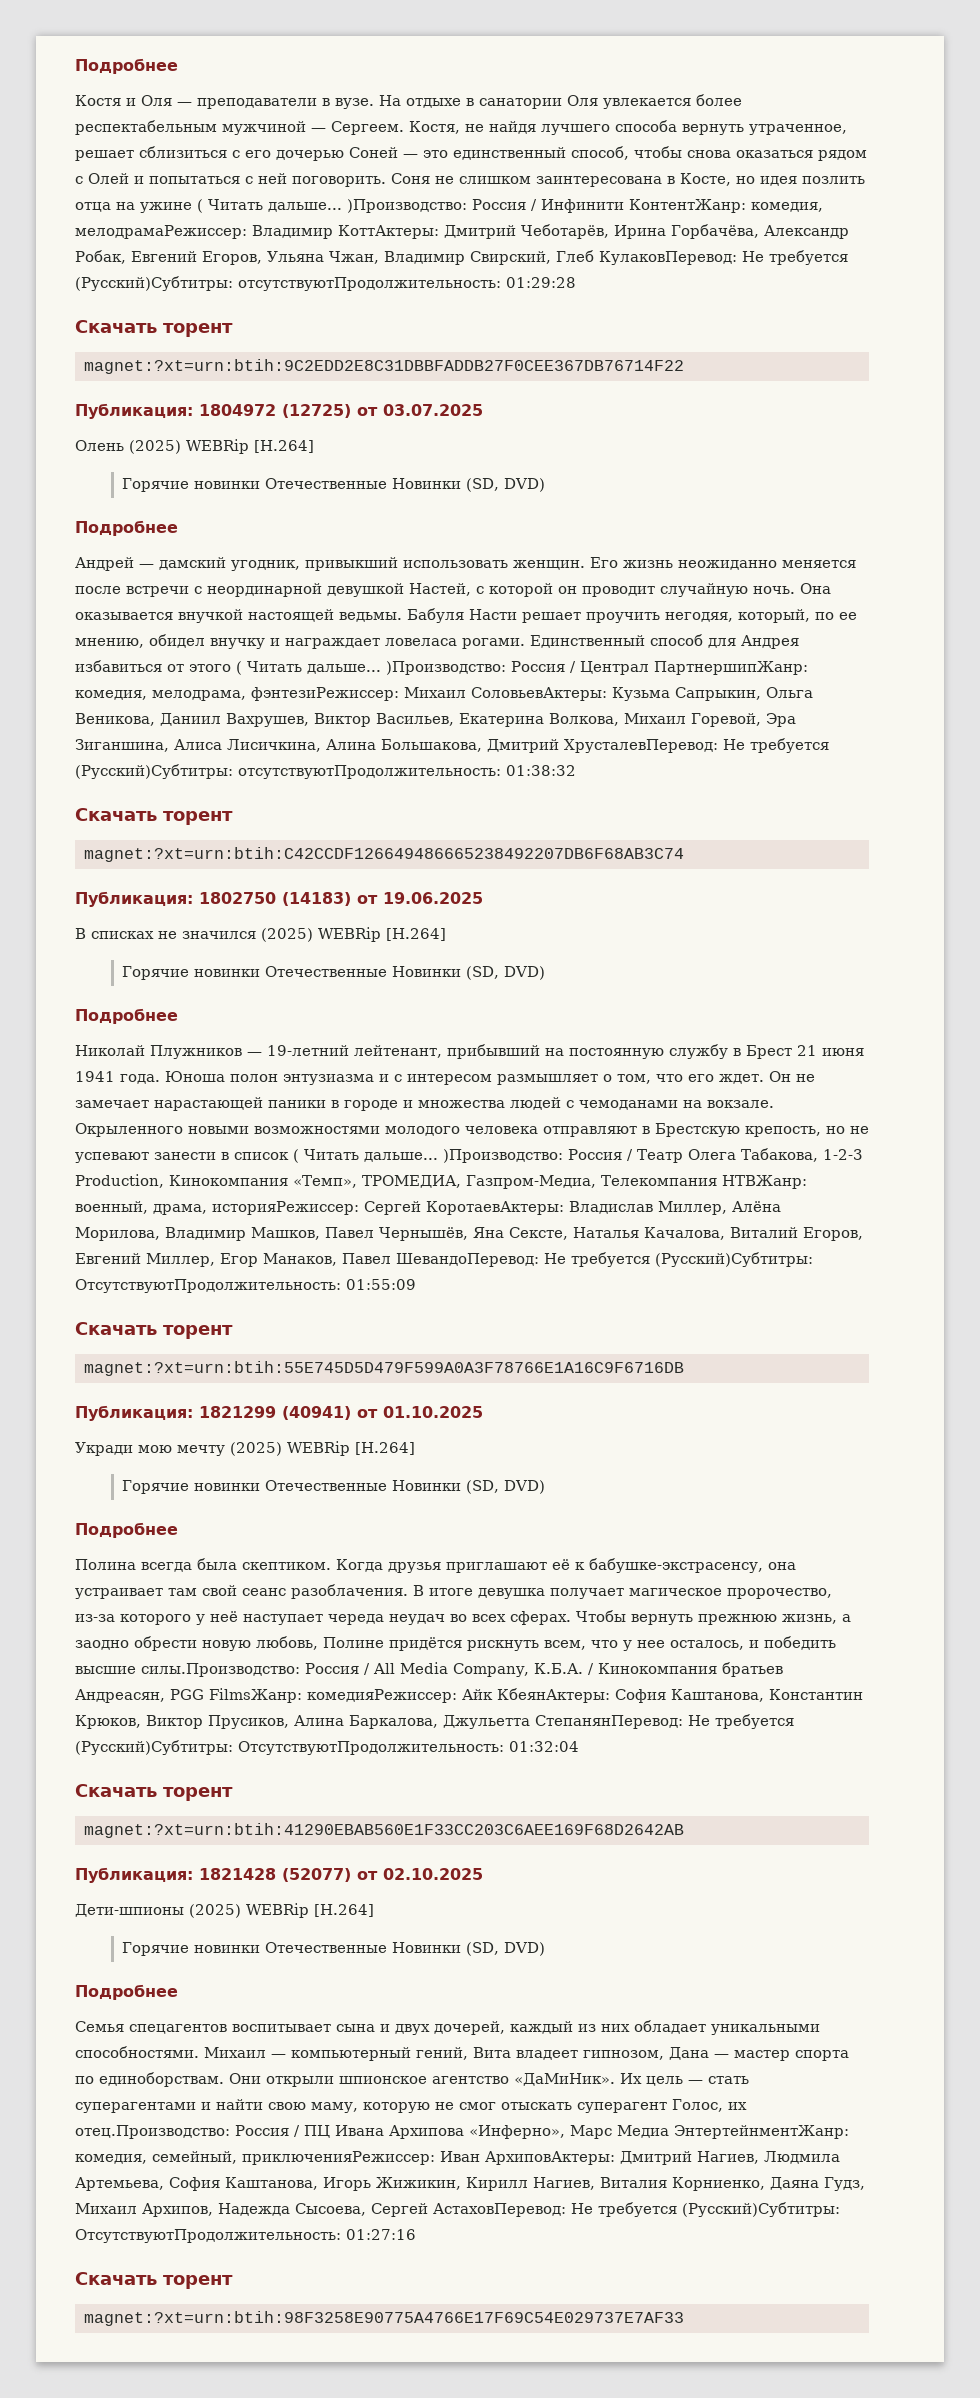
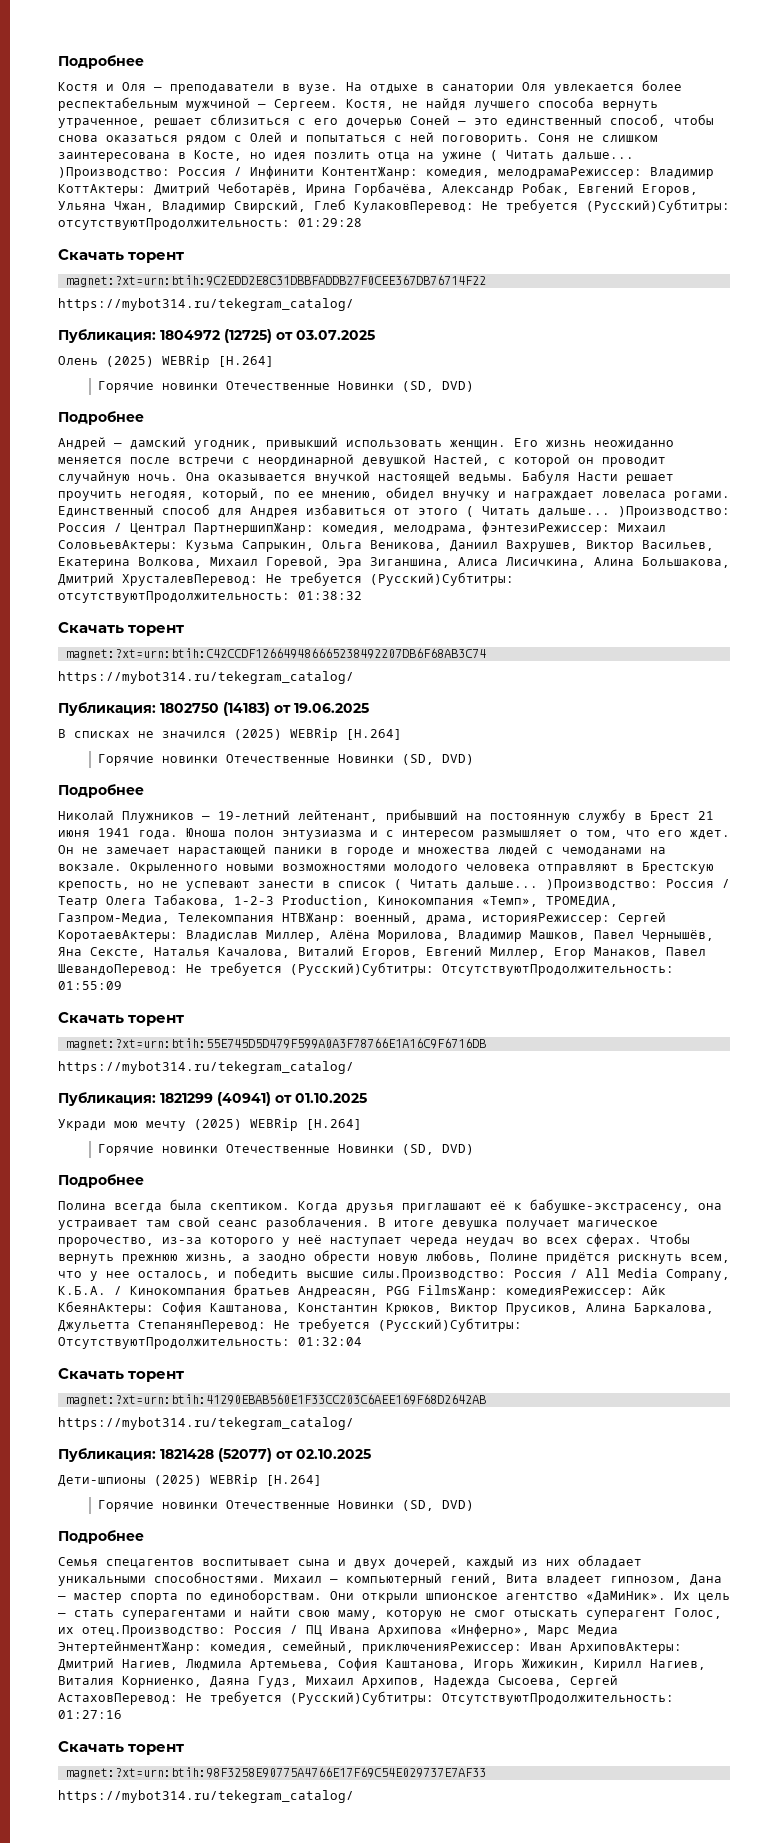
(684, 366) none -> [58,298,354,311] // https://mybot314.ru/tekegram_catalog/
(684, 854) none -> [58,671,354,684] // https://mybot314.ru/tekegram_catalog/
(684, 1368) none -> [58,1061,354,1074] // https://mybot314.ru/tekegram_catalog/
(684, 1830) none -> [58,1417,354,1430] // https://mybot314.ru/tekegram_catalog/
(684, 2318) none -> [58,1790,354,1803] // https://mybot314.ru/tekegram_catalog/

